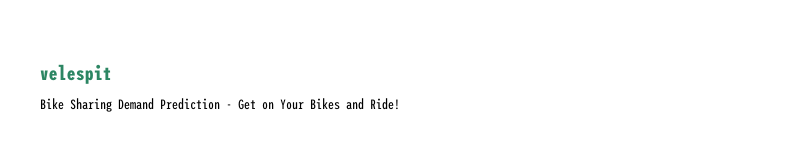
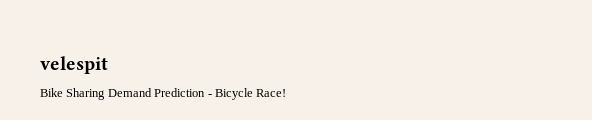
[238,98,400,110] Get on Your Bikes and Ride! -> [214,88,287,100] Bicycle Race!

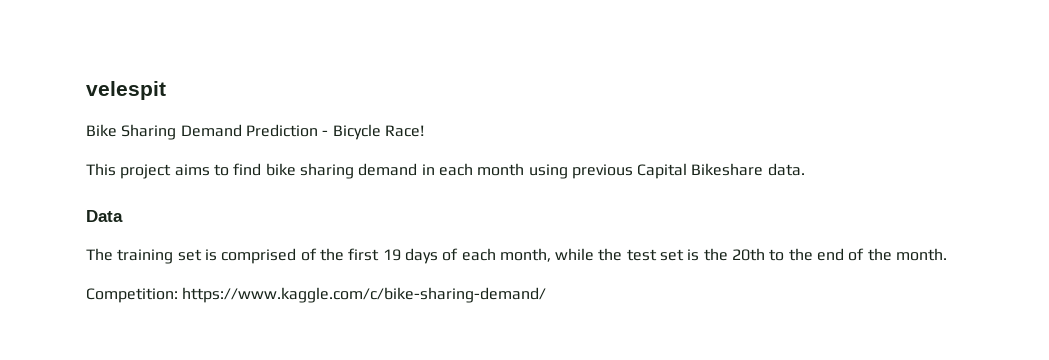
(287, 93) none -> [86,163,805,179] [86,210,123,222] [86,248,948,264] [86,287,547,303] // This project aims to find bike sharing demand in each month using previous Capital Bikeshare data. // Data // The training set is comprised of the first 19 days of each month, while the test set is the 20th to the end of the month. // Competition: https://www.kaggle.com/c/bike-sharing-demand/

